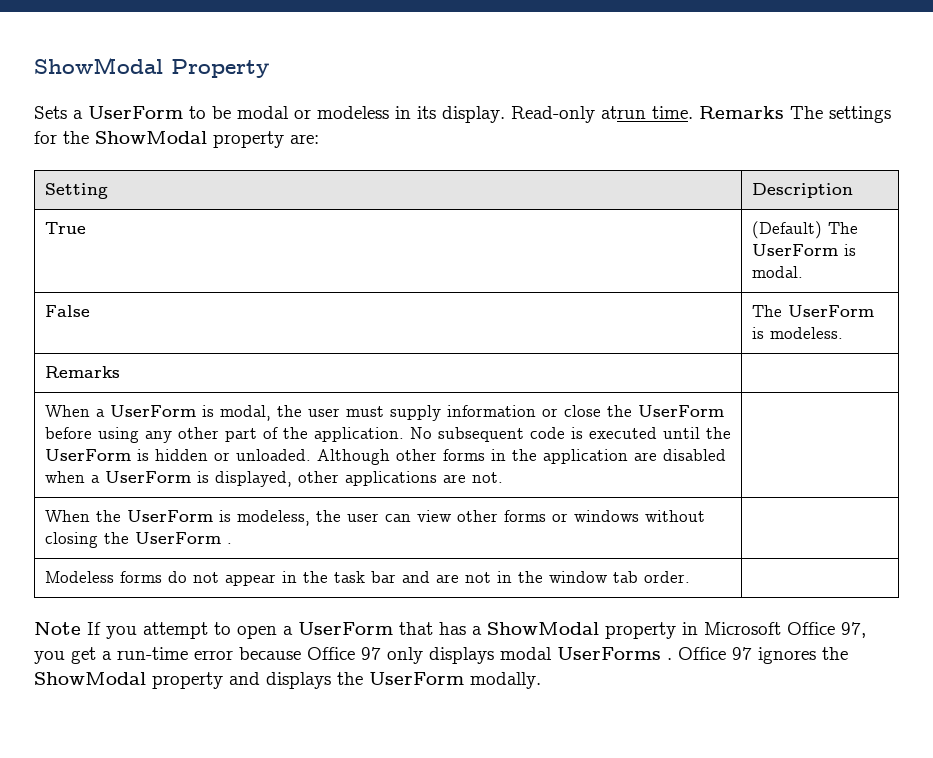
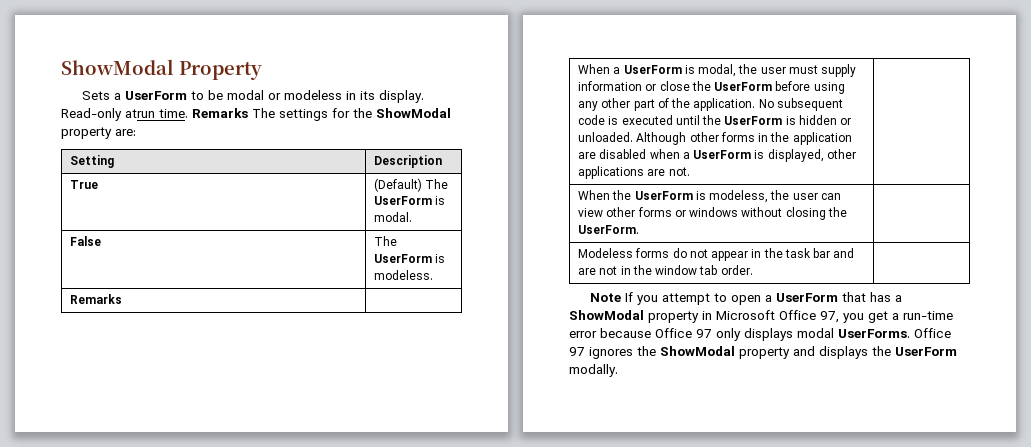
[134,532,232,544] UserForm . -> [578,225,640,234] UserForm.
[557,647,672,660] UserForms . -> [838,329,910,338] UserForms.

